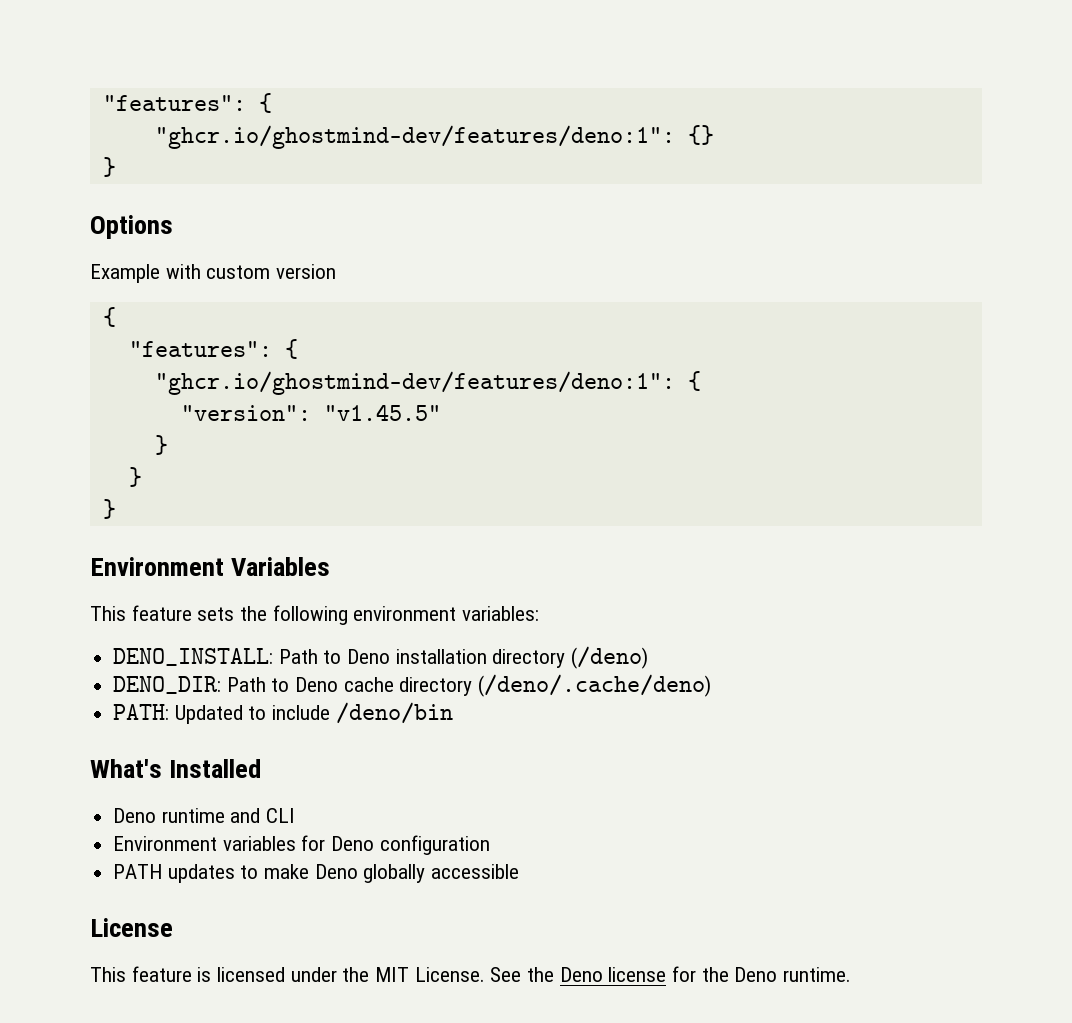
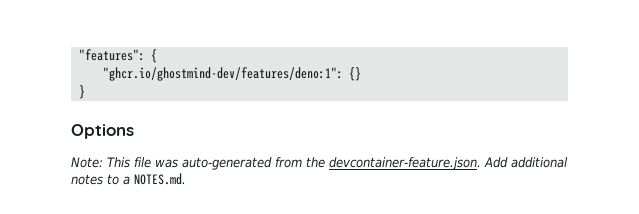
[90,264,337,283] [102,307,116,327] [128,339,298,359] [154,371,701,395] [180,404,441,421] [154,435,168,455] [128,467,142,487] [102,499,116,519] [90,557,331,576] [90,605,540,625] [113,646,649,669] [113,674,712,697] [113,702,453,724] [90,759,262,778] [113,808,296,823] [113,835,490,855] [113,864,520,883] [90,918,173,937] [90,966,852,982] Example with custom version // { // "features": { // "ghcr.io/ghostmind-dev/features/deno:1": { // "version": "v1.45.5" // } // } // } // Environment Variables // This feature sets the following environment variables: // DENO_INSTALL: Path to Deno installation directory (/deno) // DENO_DIR: Path to Deno cache directory (/deno/.cache/deno) // PATH: Updated to include /deno/bin // What's Installed // Deno runtime and CLI // Environment variables for Deno configuration // PATH updates to make Deno globally accessible // License // This feature is licensed under the MIT License. See the Deno license for the Deno runtime. -> [71,157,568,170] [71,173,186,185] Note: This file was auto-generated from the devcontainer-feature.json. Add additional notes to a NOTES.md.

